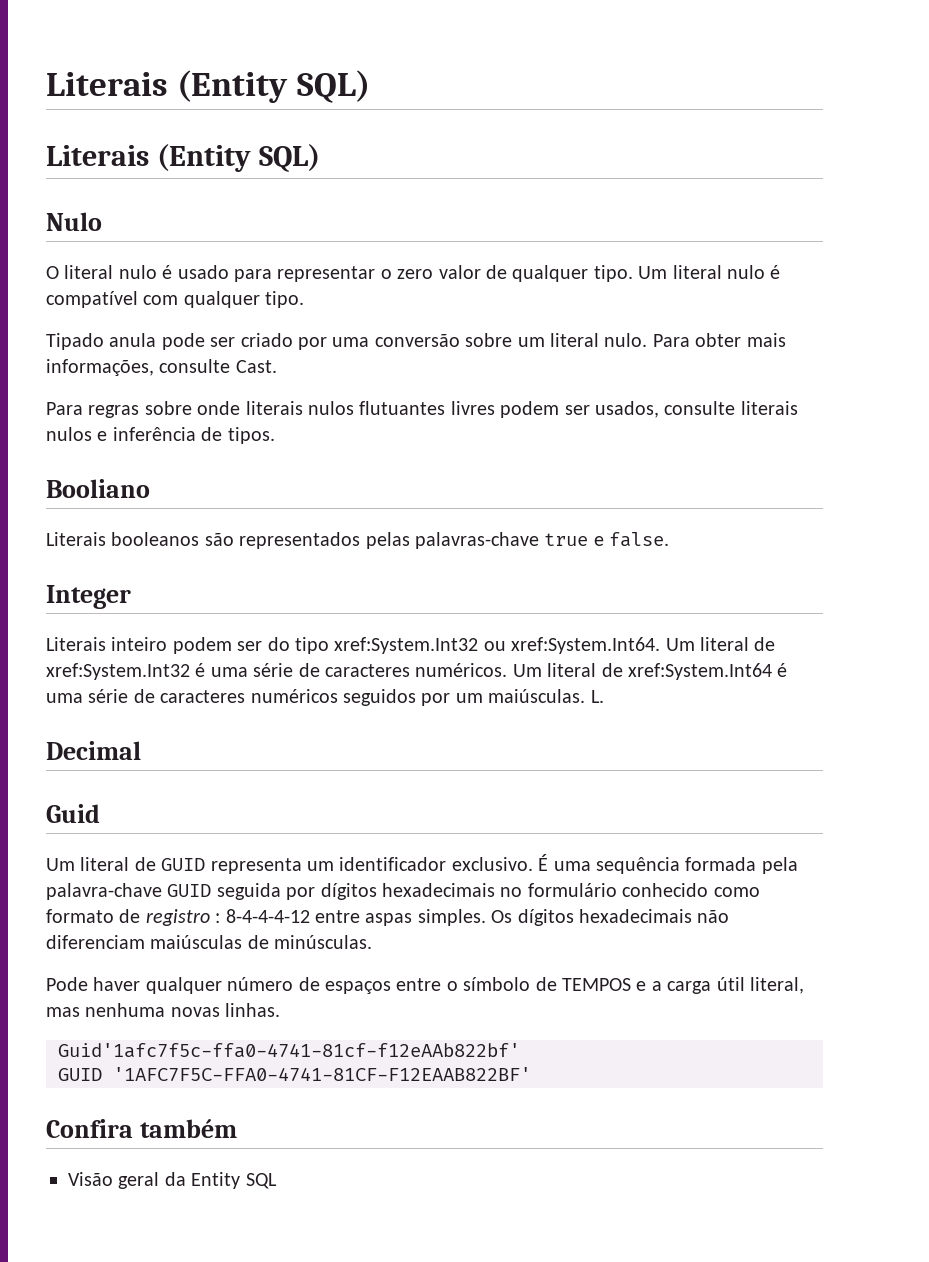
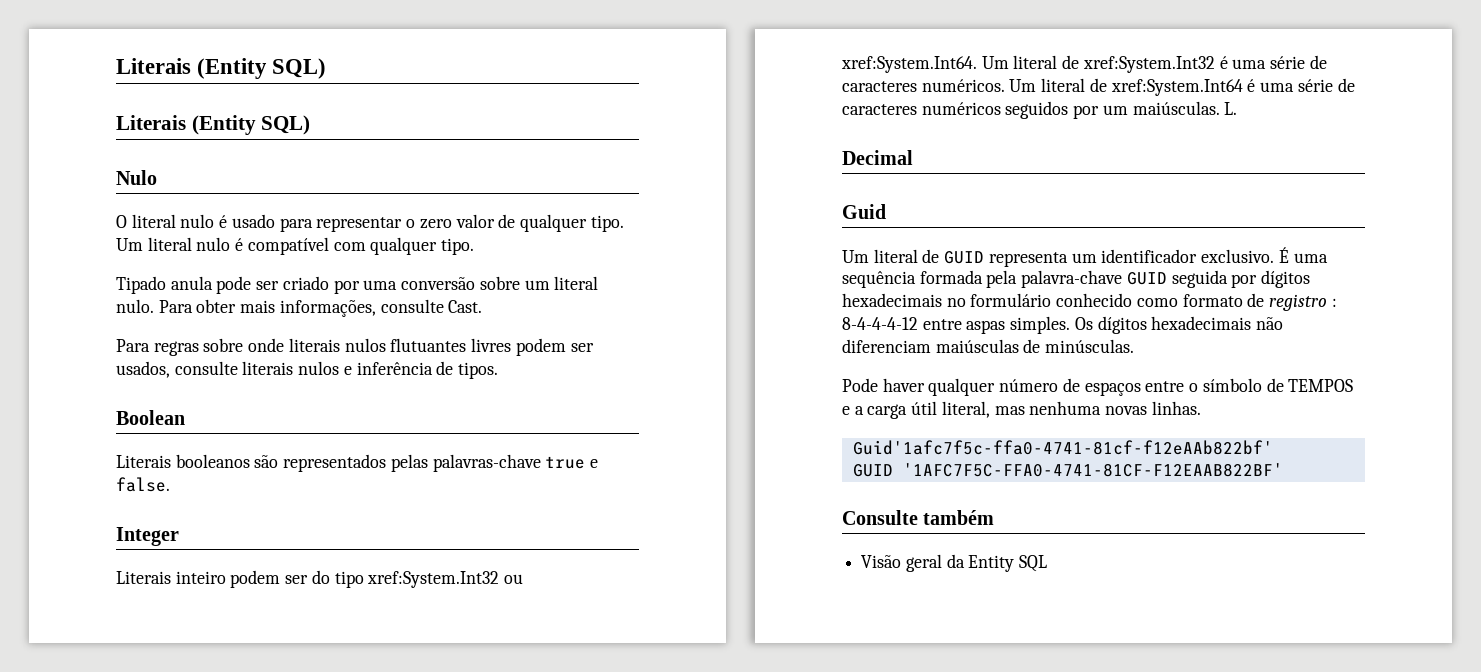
[46,479,150,498] Booliano -> [116,410,185,425] Boolean
[46,1119,133,1138] Confira -> [842,510,918,525] Consulte

